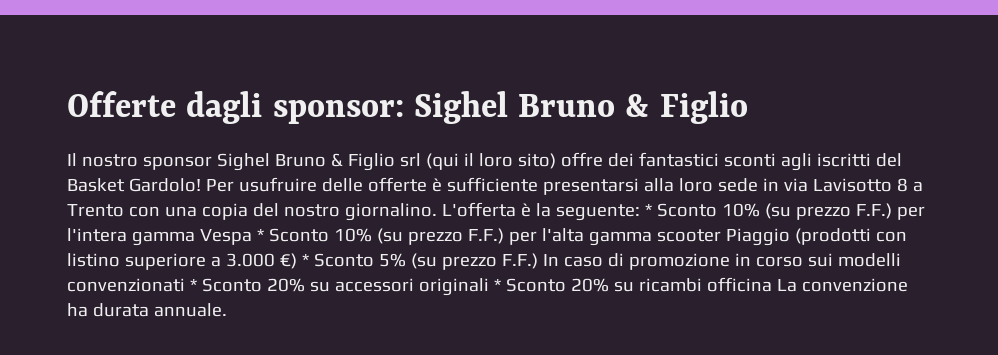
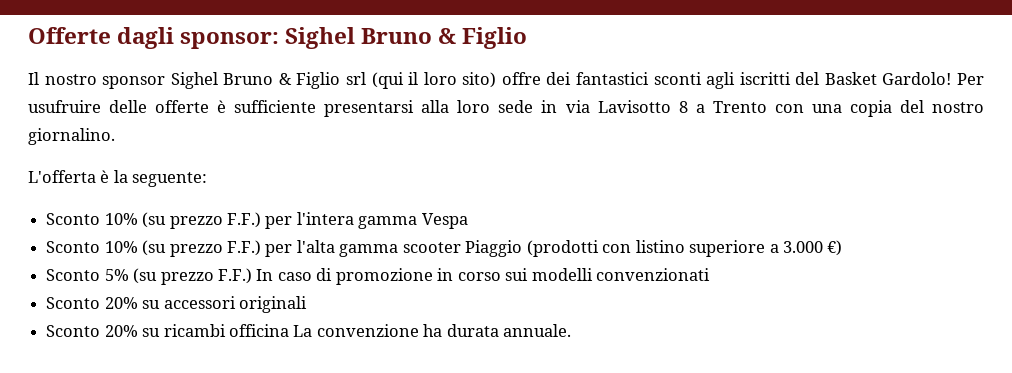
(437, 212) none -> (115, 136) //
[644,204,652,216] * -> (208, 179) //
[256,229,264,241] * -> (468, 221) //
[301,254,309,266] * -> (843, 248) //
[189,279,197,291] * -> (711, 274) //
[493,279,501,291] * -> (307, 304) //

